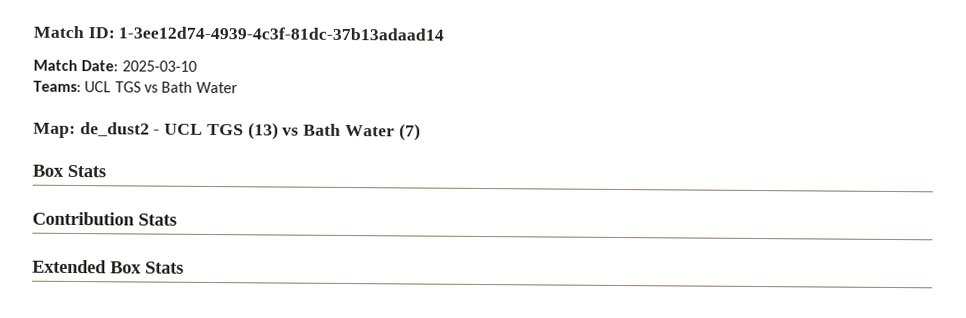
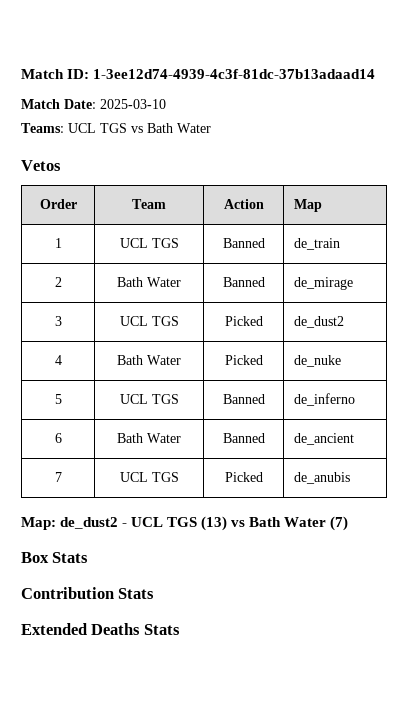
(238, 87) none -> [21,160,61,171] [39,199,77,209] [132,199,166,209] [223,199,264,209] [294,199,323,212] [54,238,62,248] [119,238,179,248] [222,238,265,248] [294,238,341,250] [54,277,62,287] [117,277,181,287] [222,277,265,287] [294,277,354,290] [54,316,62,326] [119,316,179,326] [224,316,263,326] [294,316,345,328] [54,355,62,365] [117,355,181,365] [224,355,263,365] [294,355,342,367] [54,394,62,404] [119,394,179,404] [222,394,265,404] [294,393,356,406] [54,433,62,443] [117,433,181,443] [222,433,265,443] [294,433,355,445] [54,472,62,482] [119,472,179,482] [224,472,263,482] [294,472,351,484] // Vetos // Order | Team | Action | Map // 1 | UCL TGS | Banned | de_train // 2 | Bath Water | Banned | de_mirage // 3 | UCL TGS | Picked | de_dust2 // 4 | Bath Water | Picked | de_nuke // 5 | UCL TGS | Banned | de_inferno // 6 | Bath Water | Banned | de_ancient // 7 | UCL TGS | Picked | de_anubis
[110,261,142,274] Box -> [91,623,141,635] Deaths

